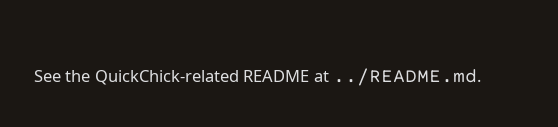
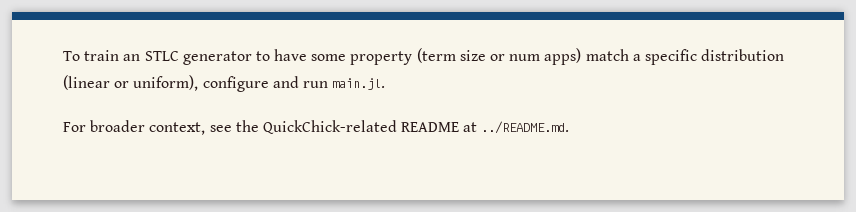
[34,70,61,82] See -> [63,48,785,65] [63,75,386,92] [63,120,232,135] To train an STLC generator to have some property (term size or num apps) match a specific distribution (linear or uniform), configure and run main.jl. // For broader context, see

